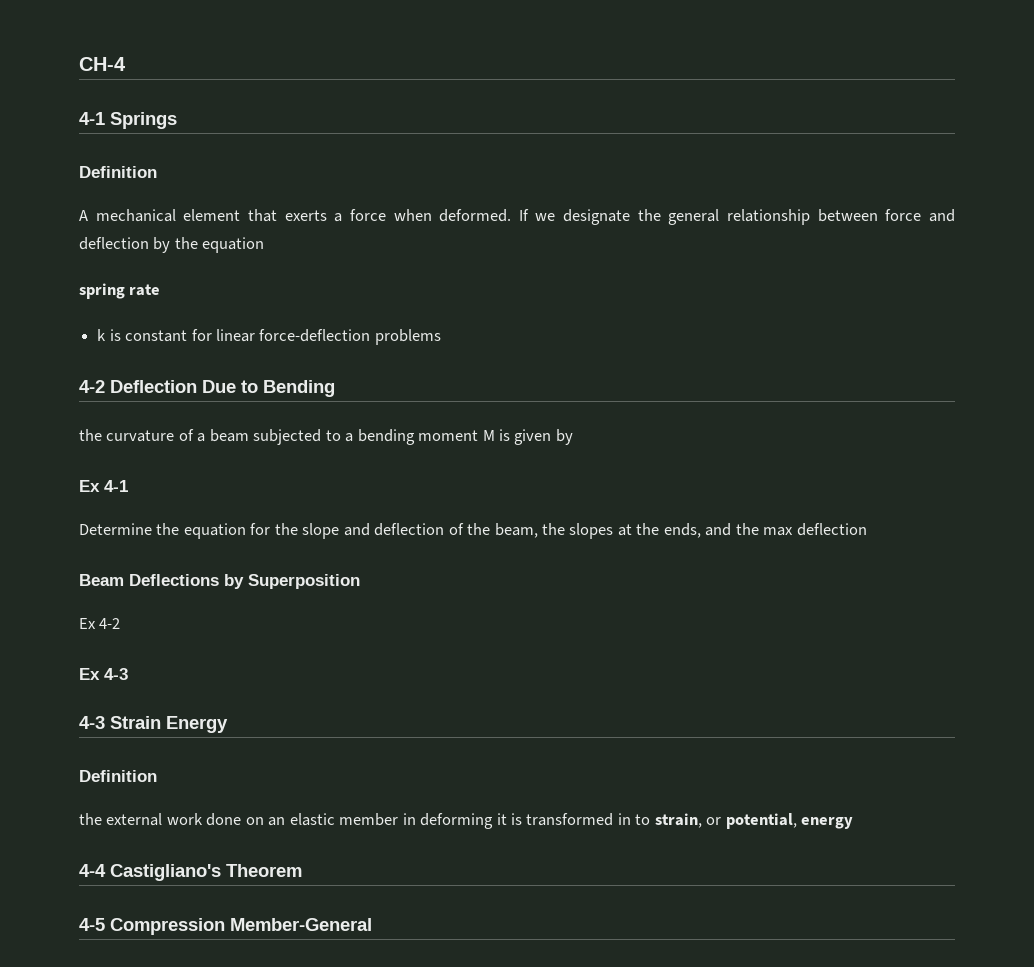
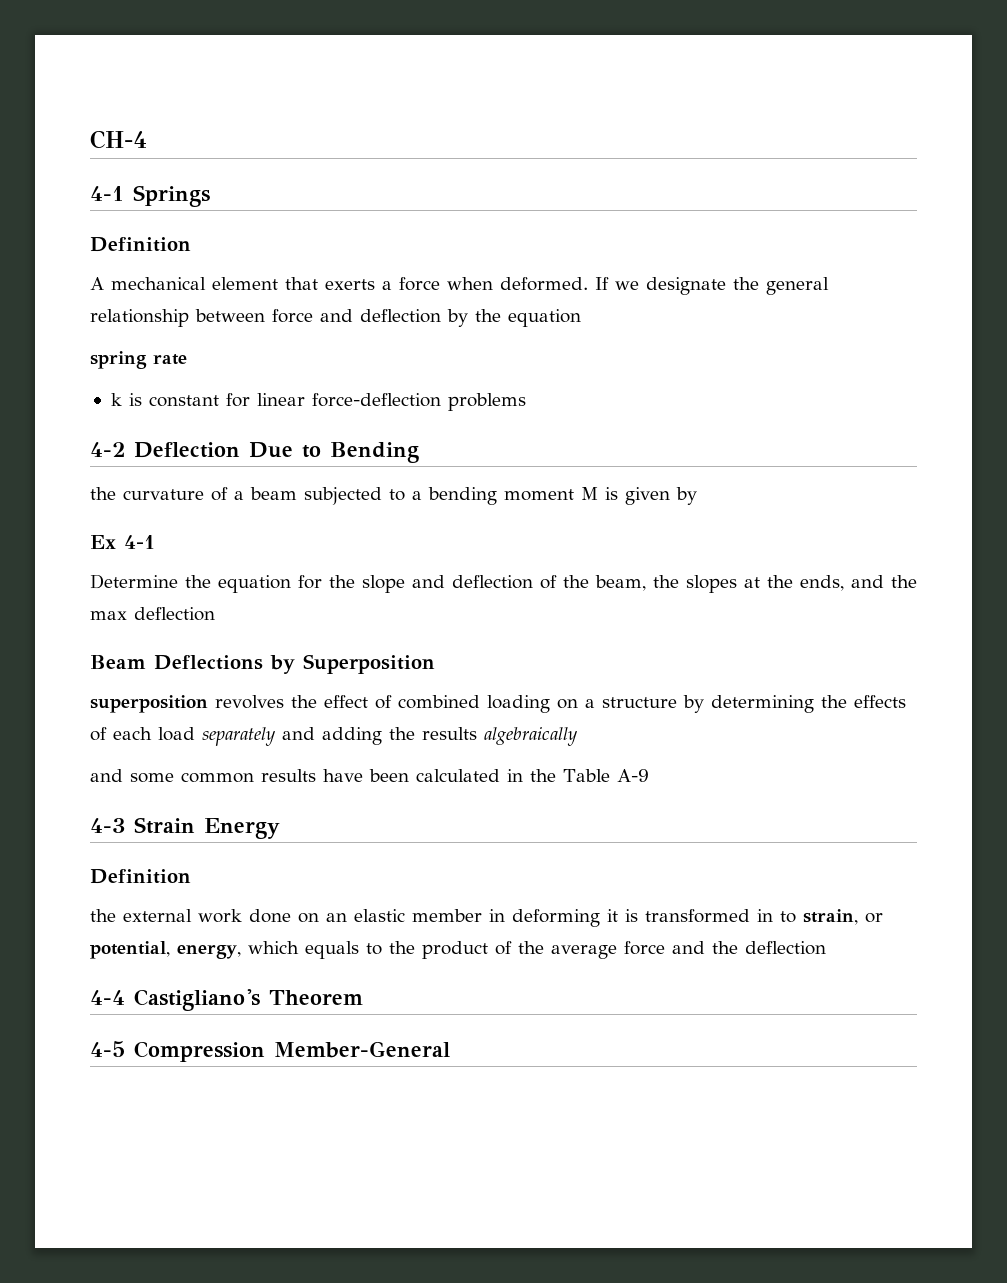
[79,618,121,629] [79,668,128,680] Ex 4-2 // Ex 4-3 -> [90,695,906,713] [90,727,578,746] [90,769,649,783] superposition revolves the effect of combined loading on a structure by determining the effects of each load separately and adding the results algebraically // and some common results have been calculated in the Table A-9
[801,817,854,829] energy -> [177,941,826,959] energy, which equals to the product of the average force and the deflection

